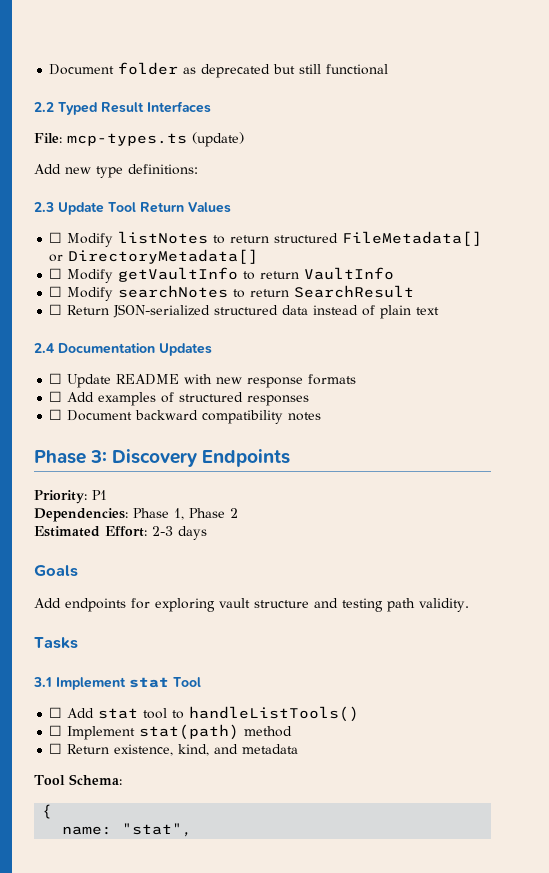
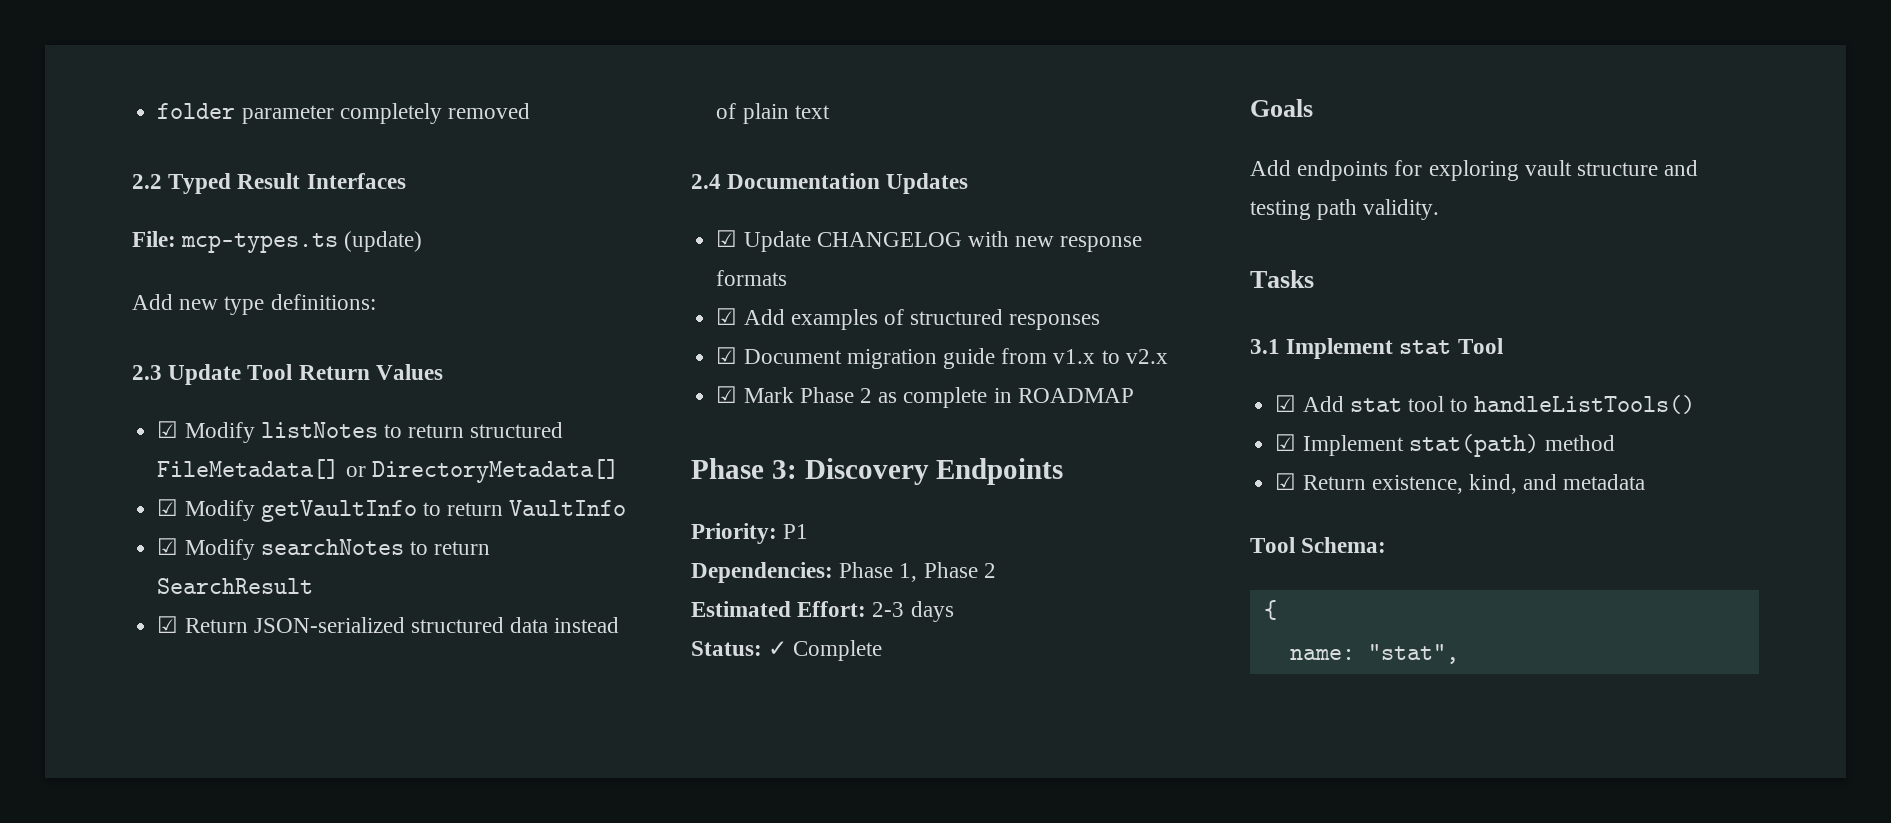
[49,62,389,78] Document folder as deprecated but still functional -> [157,103,530,124] folder parameter completely removed
[49,232,63,243] ☐ -> [157,421,179,438] ☑
[49,268,63,279] ☐ -> [157,499,179,516] ☑
[49,286,63,297] ☐ -> [157,538,179,555] ☑
[49,304,63,315] ☐ -> [157,616,179,633] ☑
[49,373,180,388] ☐ Update README -> [716,230,962,252] ☑ Update CHANGELOG
[49,391,63,402] ☐ -> [716,308,738,325] ☑
[49,409,322,424] ☐ Document backward compatibility notes -> [716,347,1168,369] [716,386,1134,408] ☑ Document migration guide from v1.x to v2.x // ☑ Mark Phase 2 as complete in ROADMAP
(207, 533) none -> [691,640,883,661] // Status: ✓ Complete
[49,707,63,718] ☐ -> [1275,395,1297,412] ☑
[49,725,63,736] ☐ -> [1275,434,1297,451] ☑
[49,743,63,754] ☐ -> [1275,473,1297,490] ☑

